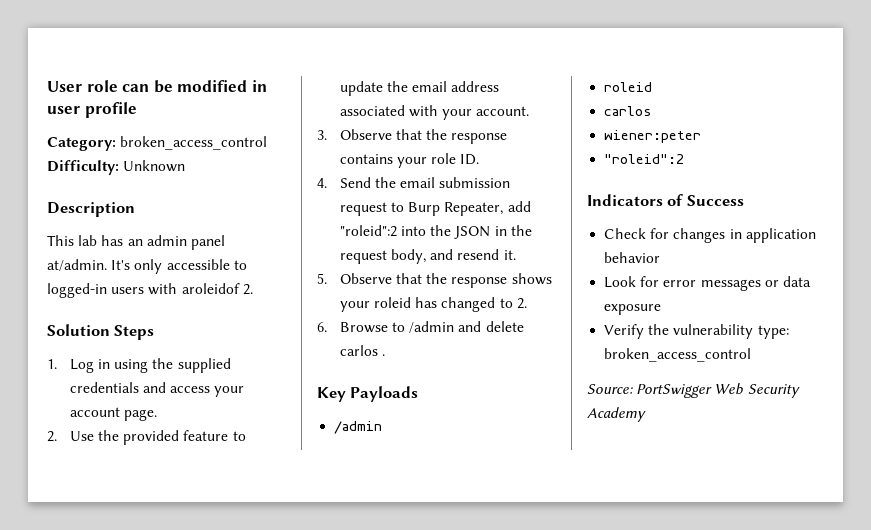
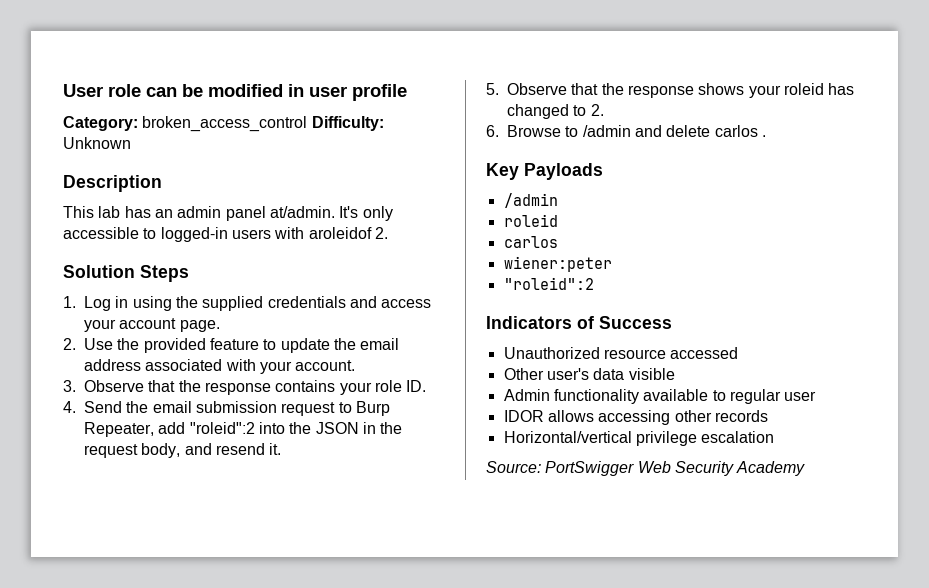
[604,228,816,243] [604,252,661,263] [604,276,811,291] [604,304,662,315] [604,324,789,339] [604,348,752,362] Check for changes in application behavior // Look for error messages or data exposure // Verify the vulnerability type: broken_access_control -> [503,347,739,359] [503,368,675,380] [503,389,817,404] [503,410,768,425] [503,431,775,446] Unauthorized resource accessed // Other user's data visible // Admin functionality available to regular user // IDOR allows accessing other records // Horizontal/vertical privilege escalation

